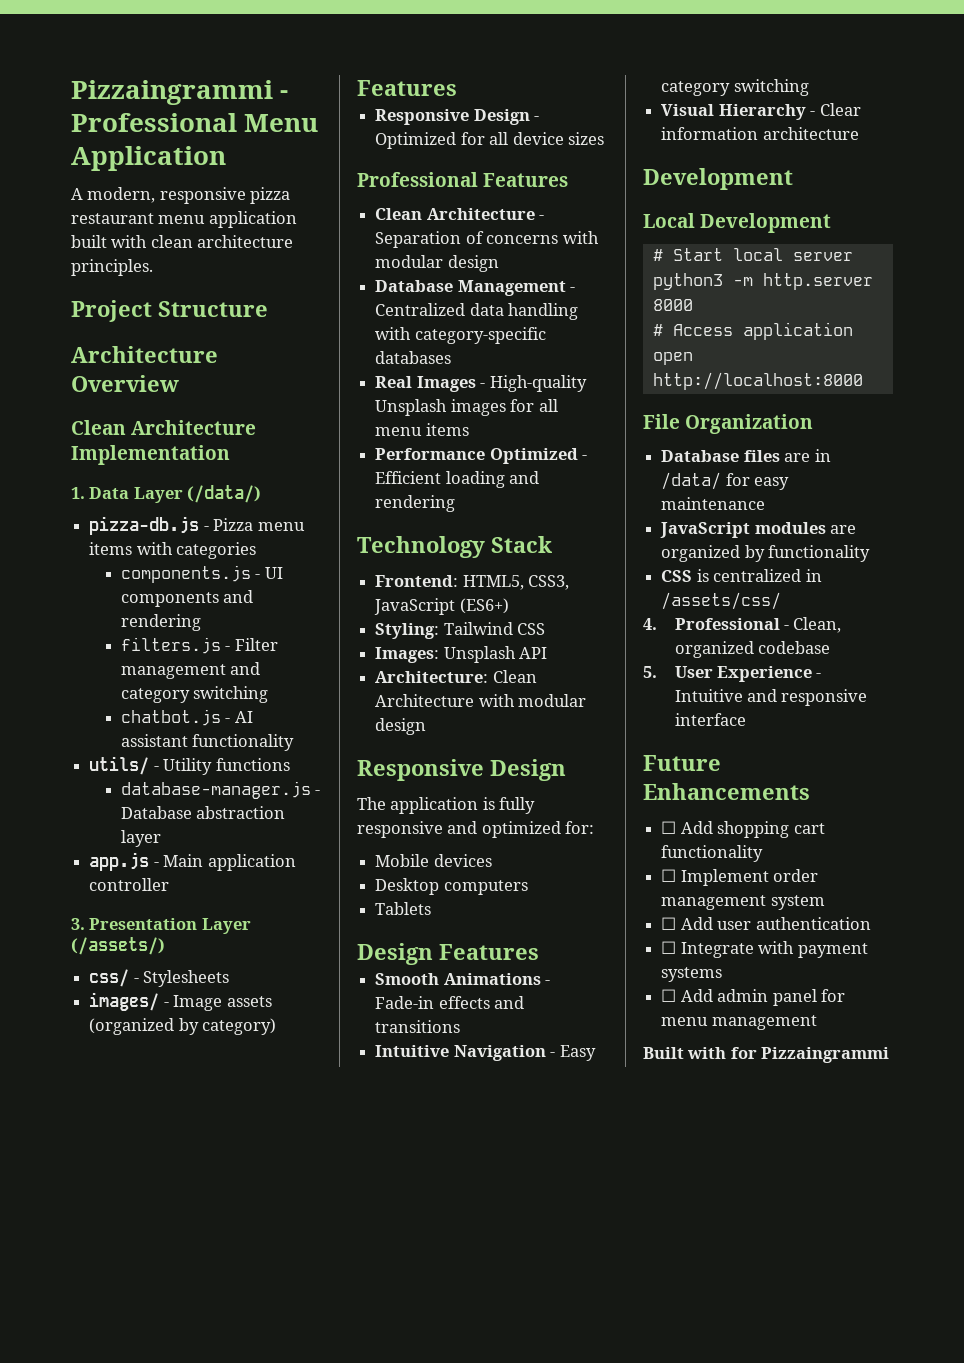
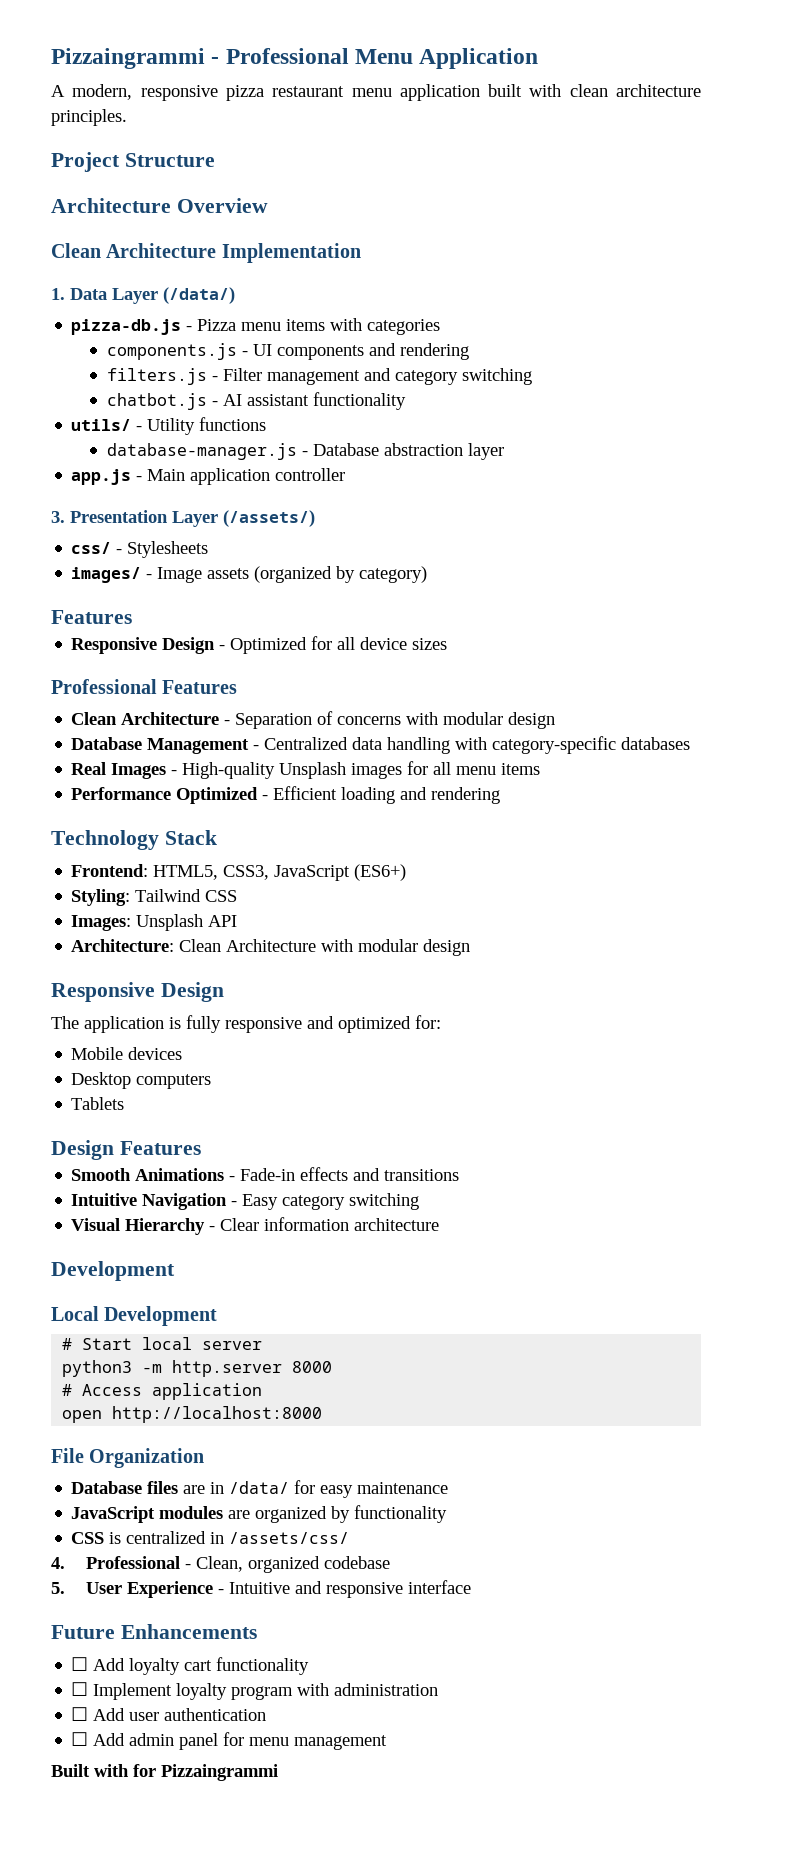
[717,821,790,838] shopping -> [129,1658,181,1675] loyalty
[773,869,819,882] [661,895,825,910] order management system -> [176,1683,439,1700] loyalty program with administration
[661,941,868,958] [661,967,723,982] // ☐ Integrate with payment systems -> (267, 1714) none

